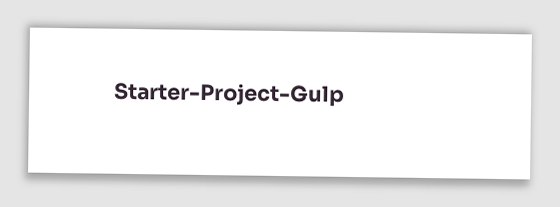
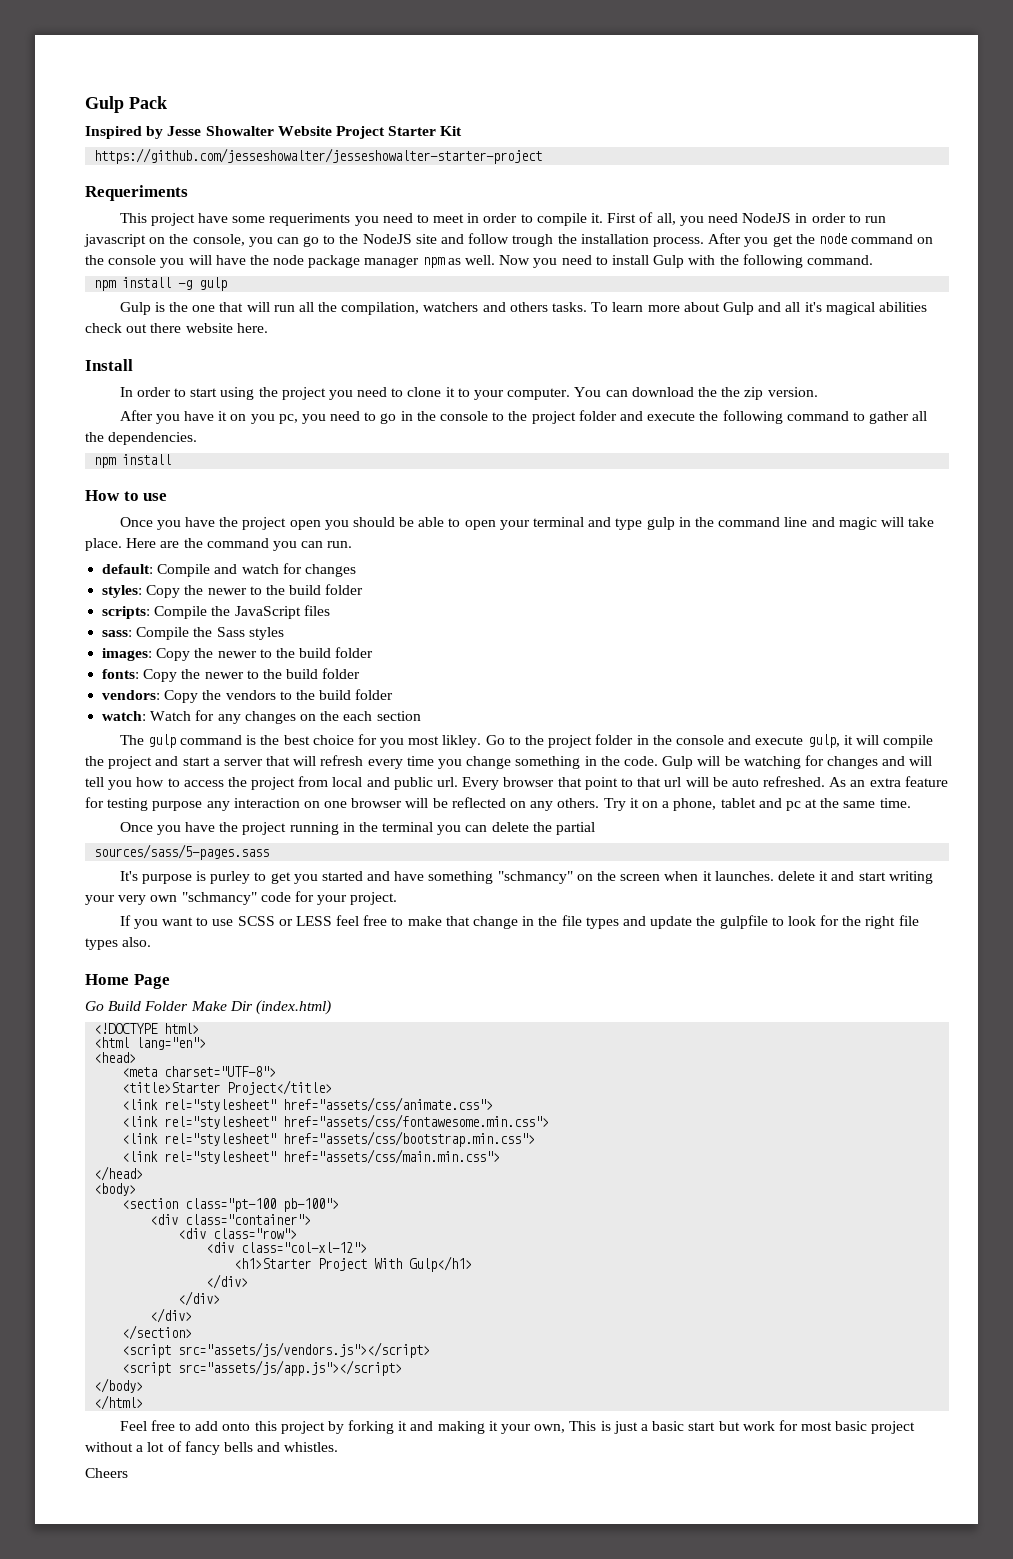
[113,81,345,107] Starter-Project-Gulp -> [85,96,167,113] [85,126,463,139] [94,148,543,164] [85,185,188,201] [119,212,886,226] [84,233,934,247] [85,254,873,268] [94,277,228,291] [119,302,927,315] [85,323,268,333] [85,359,133,371] [119,387,818,400] [119,410,928,424] [85,432,198,445] [94,454,172,468] [85,490,168,501] [119,517,935,530] [85,538,353,551] [102,563,356,577] [102,584,364,598] [102,605,330,619] [102,627,284,640] [102,647,374,661] [102,668,361,682] [102,689,394,703] [102,710,421,724] [119,734,934,748] [85,755,933,769] [85,776,948,790] [85,797,911,811] [119,822,596,835] [94,844,270,860] [119,871,933,884] [85,891,398,905] [119,915,919,929] [85,937,152,950] [85,974,170,989] [85,1000,331,1015] [94,1023,200,1034] [94,1037,207,1050] [94,1052,137,1063] [122,1066,277,1077] [122,1080,333,1095] [122,1097,494,1112] [122,1114,550,1129] [122,1131,536,1147] [122,1149,501,1164] [94,1166,144,1181] [94,1183,137,1196] [122,1198,340,1212] [150,1214,312,1225] [178,1228,298,1239] [206,1242,368,1253] [234,1256,473,1272] [206,1274,249,1289] [178,1291,221,1306] [150,1308,193,1323] [122,1325,193,1340] [122,1342,431,1358] [122,1360,403,1376] [94,1378,144,1393] [94,1395,144,1410] [119,1420,916,1434] [85,1441,339,1455] [85,1468,128,1478] Gulp Pack // Inspired by Jesse Showalter Website Project Starter Kit // https://github.com/jesseshowalter/jesseshowalter-starter-project // Requeriments // This project have some requeriments you need to meet in order to compile it. First of all, you need NodeJS in order to run javascript on the console, you can go to the NodeJS site and follow trough the installation process. After you get the node command on the console you will have the node package manager npm as well. Now you need to install Gulp with the following command. // npm install -g gulp // Gulp is the one that will run all the compilation, watchers and others tasks. To learn more about Gulp and all it's magical abilities check out there website here. // Install // In order to start using the project you need to clone it to your computer. You can download the the zip version. // After you have it on you pc, you need to go in the console to the project folder and execute the following command to gather all the dependencies. // npm install // How to use // Once you have the project open you should be able to open your terminal and type gulp in the command line and magic will take place. Here are the command you can run. // default: Compile and watch for changes // styles: Copy the newer to the build folder // scripts: Compile the JavaScript files // sass: Compile the Sass styles // images: Copy the newer to the build folder // fonts: Copy the newer to the build folder // vendors: Copy the vendors to the build folder // watch: Watch for any changes on the each section // The gulp command is the best choice for you most likley. Go to the project folder in the console and execute gulp, it will compile the project and start a server that will refresh every time you change something in the code. Gulp will be watching for changes and will tell you how to access the project from local and public url. Every browser that point to that url will be auto refreshed. As an extra feature for testing purpose any interaction on one browser will be reflected on any others. Try it on a phone, tablet and pc at the same time. // Once you have the project running in the terminal you can delete the partial // sources/sass/5-pages.sass // It's purpose is purley to get you started and have something "schmancy" on the screen when it launches. delete it and start writing your very own "schmancy" code for your project. // If you want to use SCSS or LESS feel free to make that change in the file types and update the gulpfile to look for the right file types also. // Home Page // Go Build Folder Make Dir (index.html) // <!DOCTYPE html> // <html lang="en"> // <head> // <meta charset="UTF-8"> // <title>Starter Project</title> // <link rel="stylesheet" href="assets/css/animate.css"> // <link rel="stylesheet" href="assets/css/fontawesome.min.css"> // <link rel="stylesheet" href="assets/css/bootstrap.min.css"> // <link rel="stylesheet" href="assets/css/main.min.css"> // </head> // <body> // <section class="pt-100 pb-100"> // <div class="container"> // <div class="row"> // <div class="col-xl-12"> // <h1>Starter Project With Gulp</h1> // </div> // </div> // </div> // </section> // <script src="assets/js/vendors.js"></script> // <script src="assets/js/app.js"></script> // </body> // </html> // Feel free to add onto this project by forking it and making it your own, This is just a basic start but work for most basic project without a lot of fancy bells and whistles. // Cheers

